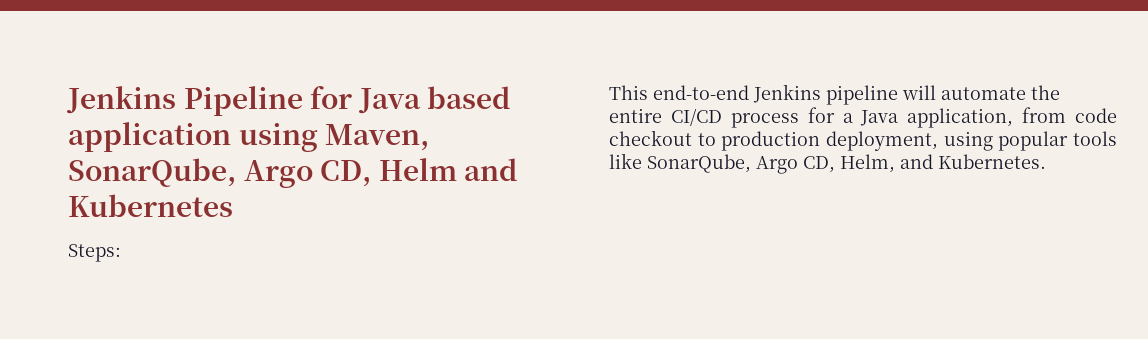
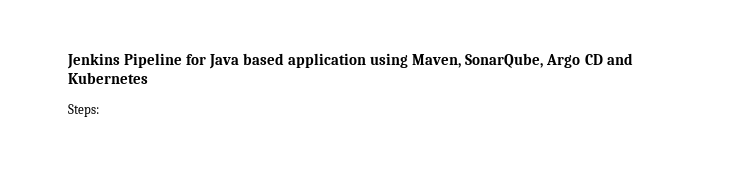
[320,158,457,187] CD, Helm -> [584,54,603,65] CD
[609,84,1060,105] [609,107,1117,128] [609,130,1117,151] [609,153,1046,174] // This end-to-end Jenkins pipeline will automate the entire CI/CD process for a Java application, from code checkout to production deployment, using popular tools like SonarQube, Argo CD, Helm, and Kubernetes. -> (99, 110) none

